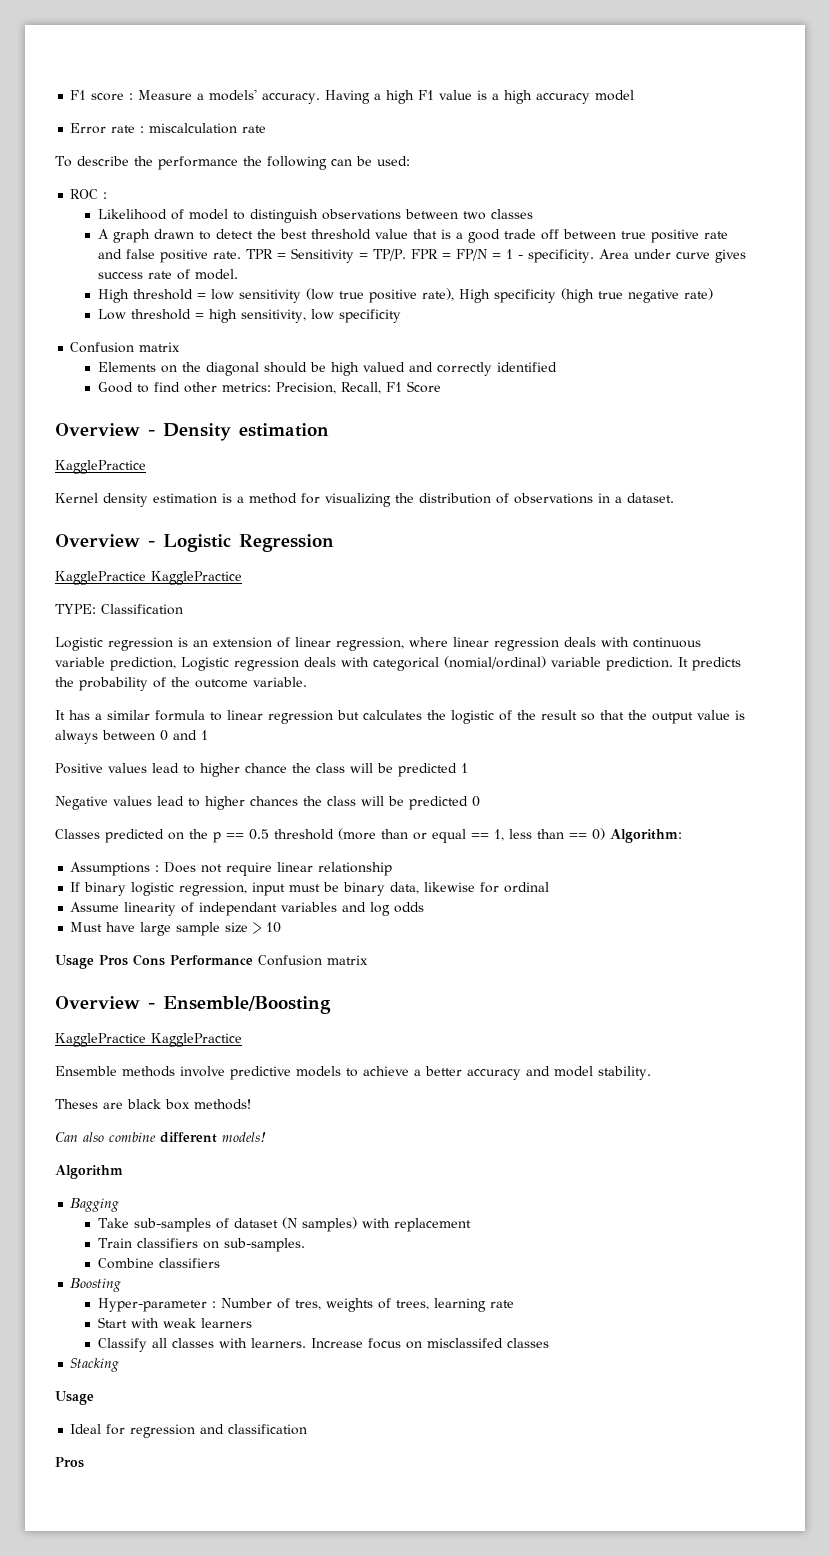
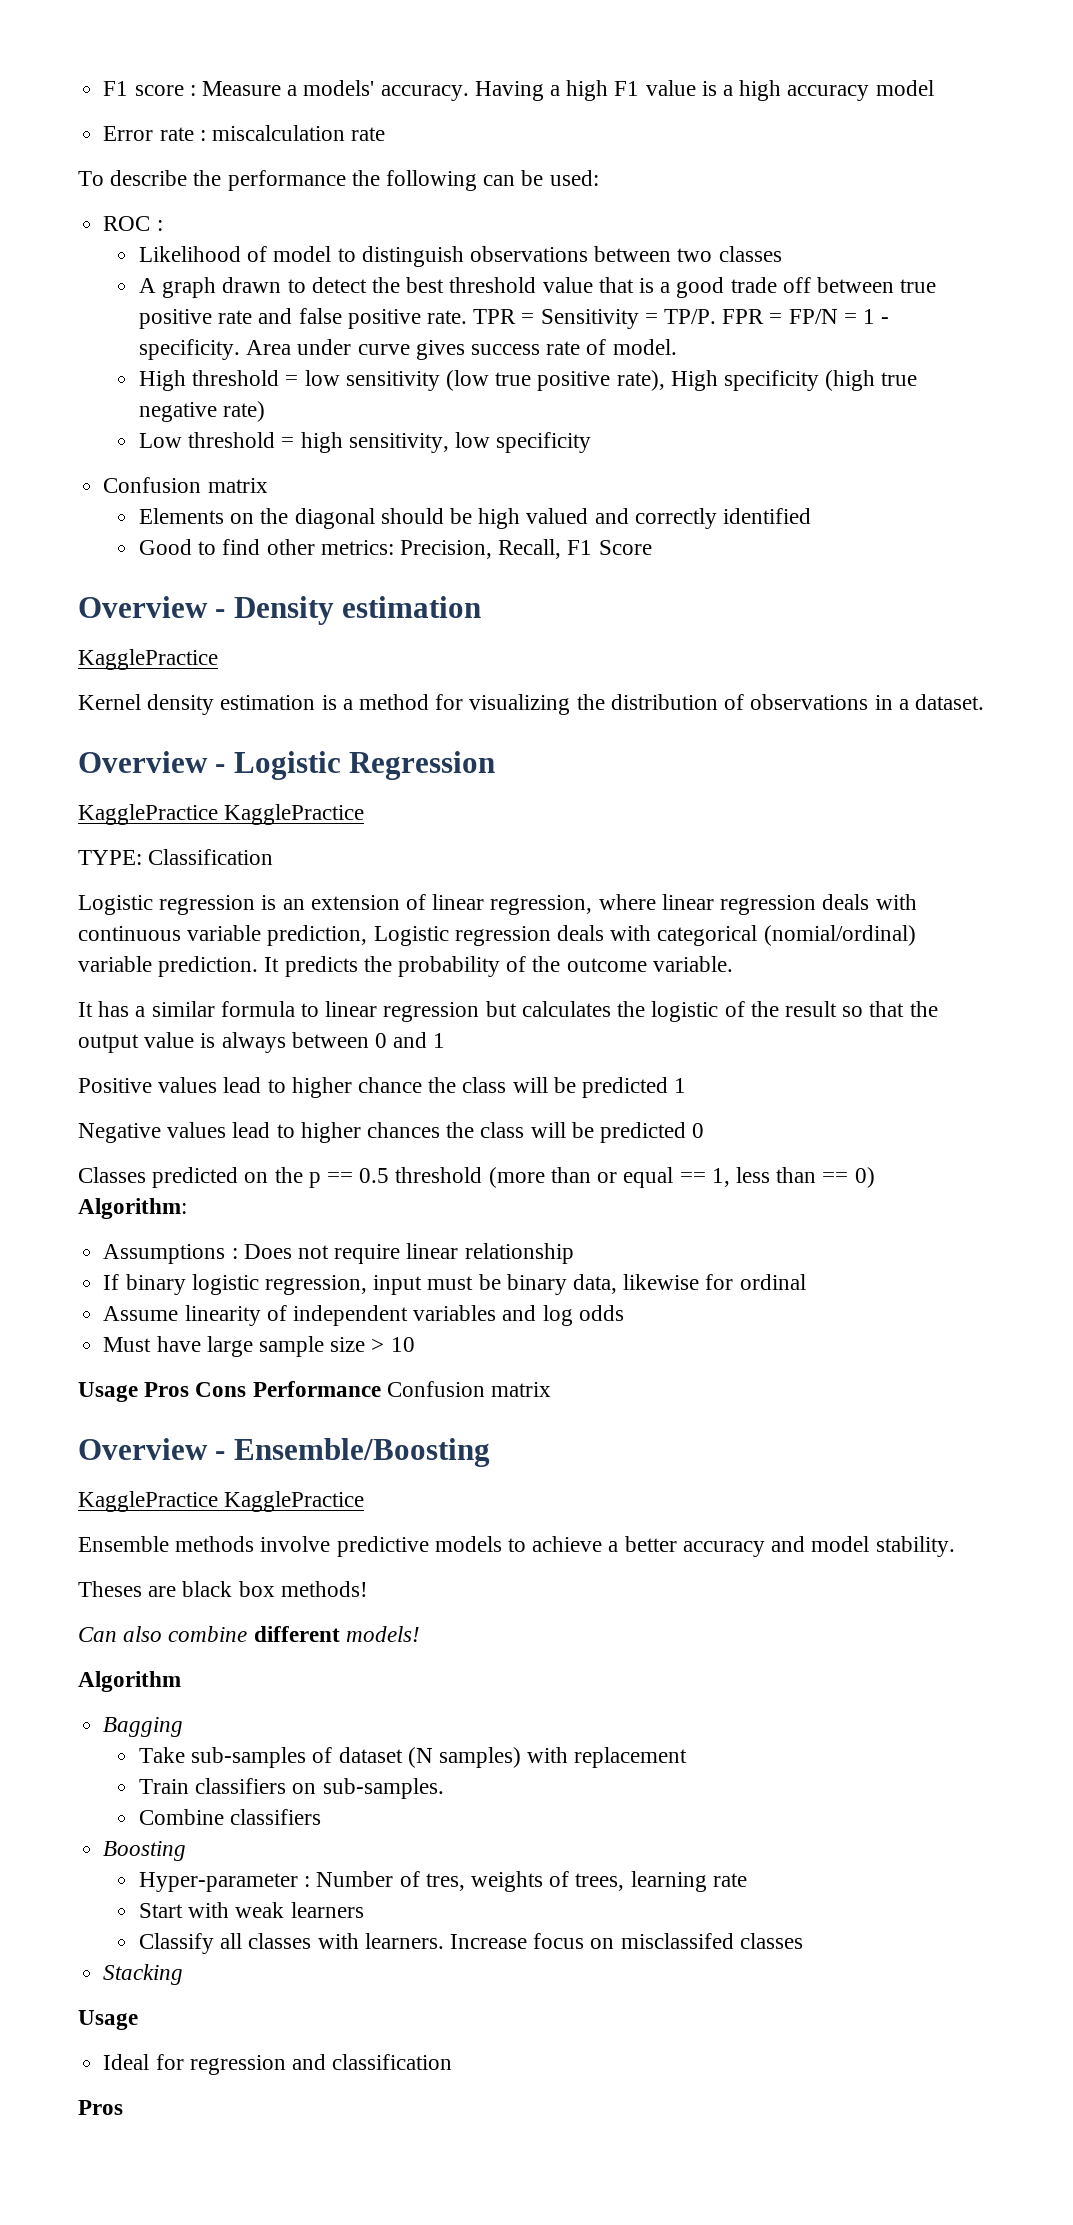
[199,902,278,916] independant -> [292,1305,408,1326] independent

